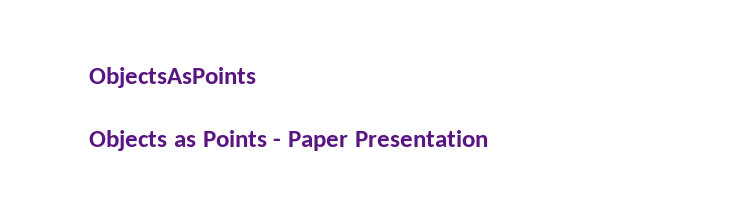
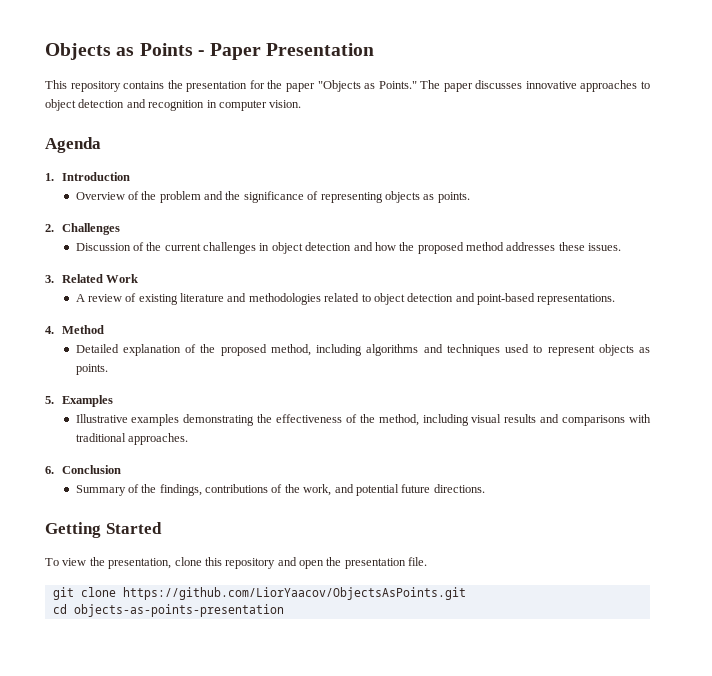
[89,67,256,88] ObjectsAsPoints // -> (45, 51) none
(488, 138) none -> [45,80,650,92] [45,99,302,111] [45,137,101,153] [45,172,130,181] [75,191,470,203] [45,223,120,235] [75,242,622,254] [45,274,139,283] [75,293,616,305] [45,325,104,334] [75,344,650,356] [75,364,108,375] [45,395,113,407] [75,414,651,426] [75,433,188,445] [45,465,121,474] [75,484,485,496] [45,522,162,538] [45,557,428,569] [52,587,466,600] [52,604,284,617] // This repository contains the presentation for the paper "Objects as Points." The paper discusses innovative approaches to object detection and recognition in computer vision. // Agenda // 1. Introduction // Overview of the problem and the significance of representing objects as points. // 2. Challenges // Discussion of the current challenges in object detection and how the proposed method addresses these issues. // 3. Related Work // A review of existing literature and methodologies related to object detection and point-based representations. // 4. Method // Detailed explanation of the proposed method, including algorithms and techniques used to represent objects as points. // 5. Examples // Illustrative examples demonstrating the effectiveness of the method, including visual results and comparisons with traditional approaches. // 6. Conclusion // Summary of the findings, contributions of the work, and potential future directions. // Getting Started // To view the presentation, clone this repository and open the presentation file. // git clone https://github.com/LiorYaacov/ObjectsAsPoints.git // cd objects-as-points-presentation

